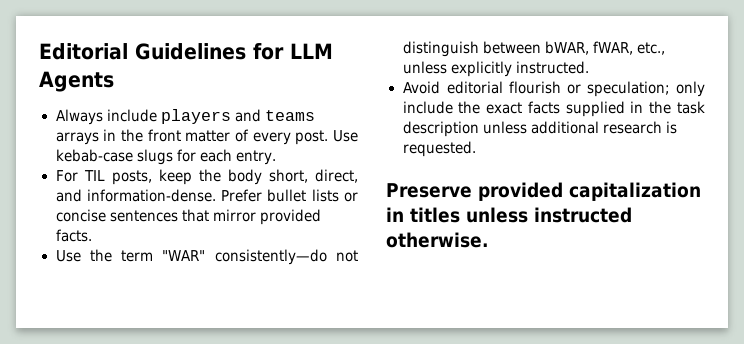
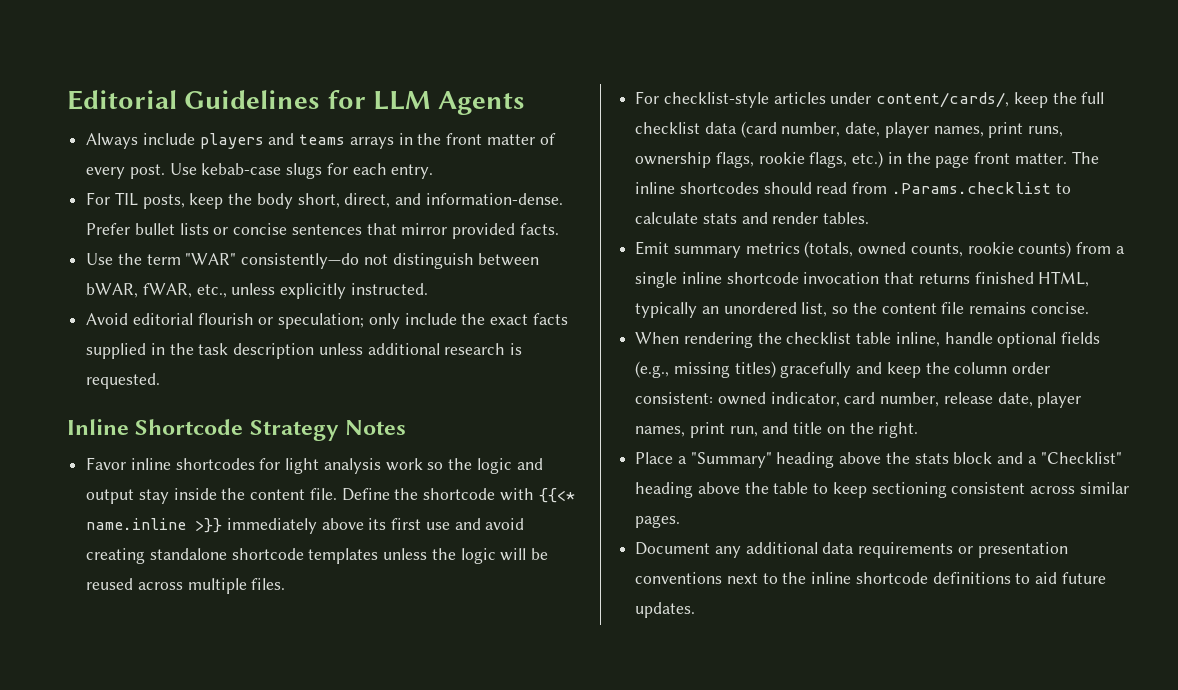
[386,182,701,201] [386,207,632,223] [386,232,489,248] Preserve provided capitalization in titles unless instructed otherwise. -> [67,419,407,441] [86,457,543,474] [86,488,575,504] [86,518,525,534] [86,548,549,564] [86,578,286,594] [635,91,1105,108] [635,121,1064,138] [635,151,1099,168] [635,182,1071,194] [635,212,870,224] [635,241,1125,258] [635,271,1090,288] [635,302,1089,318] [635,332,1101,348] [635,361,1051,378] [635,392,1082,408] [635,422,919,438] [635,452,1122,468] [635,482,1129,498] [635,515,681,528] [635,542,1068,558] [635,572,1106,584] [635,602,696,618] Inline Shortcode Strategy Notes // Favor inline shortcodes for light analysis work so the logic and output stay inside the content file. Define the shortcode with {{<* name.inline >}} immediately above its first use and avoid creating standalone shortcode templates unless the logic will be reused across multiple files. // For checklist-style articles under content/cards/, keep the full checklist data (card number, date, player names, print runs, ownership flags, rookie flags, etc.) in the page front matter. The inline shortcodes should read from .Params.checklist to calculate stats and render tables. // Emit summary metrics (totals, owned counts, rookie counts) from a single inline shortcode invocation that returns finished HTML, typically an unordered list, so the content file remains concise. // When rendering the checklist table inline, handle optional fields (e.g., missing titles) gracefully and keep the column order consistent: owned indicator, card number, release date, player names, print run, and title on the right. // Place a "Summary" heading above the stats block and a "Checklist" heading above the table to keep sectioning consistent across similar pages. // Document any additional data requirements or presentation conventions next to the inline shortcode definitions to aid future updates.

